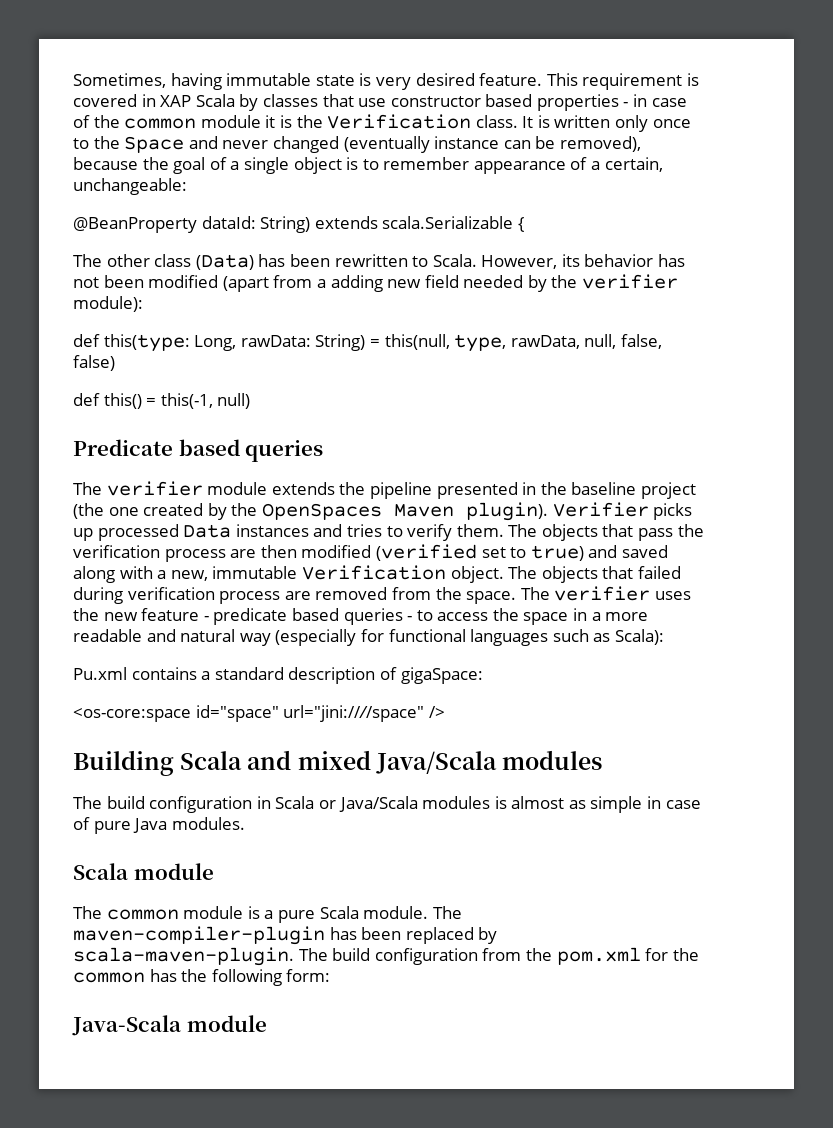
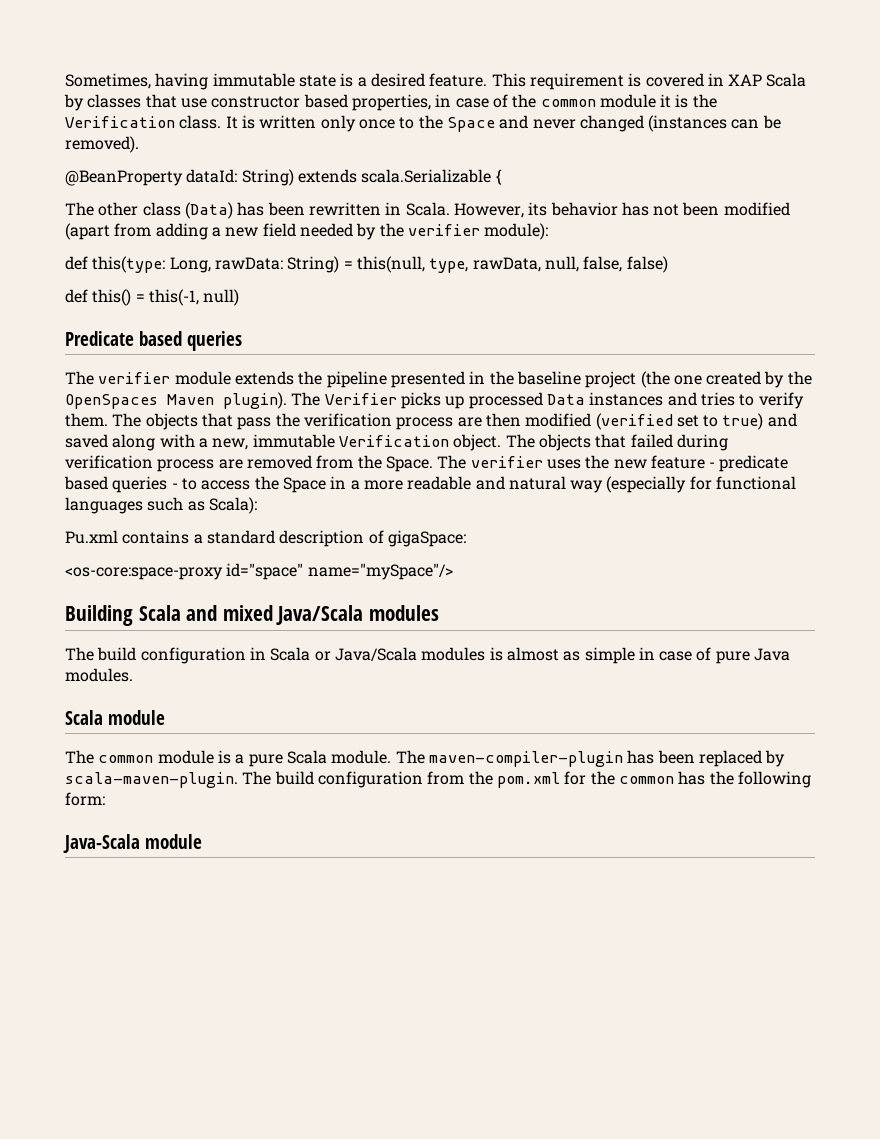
[375,77,411,90] very -> [357,77,367,87] a
[536,94,629,111] properties - -> [351,94,431,111] properties,
[343,136,641,153] [73,157,663,174] [73,178,187,195] (eventually instance can be removed), because the goal of a single object is to remember appearance of a certain, unchangeable: -> [648,115,781,132] [65,136,139,153] (instances can be removed).
[412,256,429,267] to -> [385,202,402,215] in
[316,275,383,292] a adding -> [155,223,221,240] adding a
(548, 511) none -> [291,392,321,406] The
[466,591,517,604] space. -> [385,456,433,472] Space.
[523,612,569,625] space -> [282,477,326,493] Space
[73,705,445,722] <os-core:space id="space" url="jini:////space" /> -> [65,563,453,580] <os-core:space-proxy id="space" name="mySpace"/>

